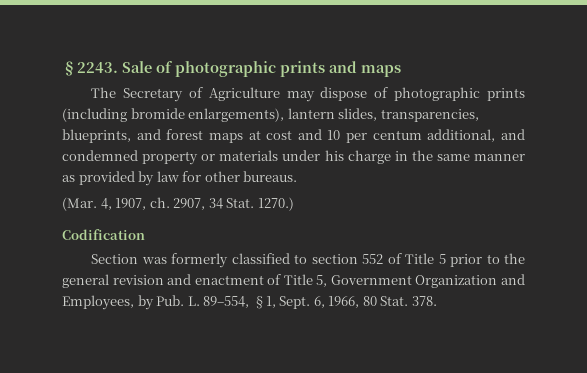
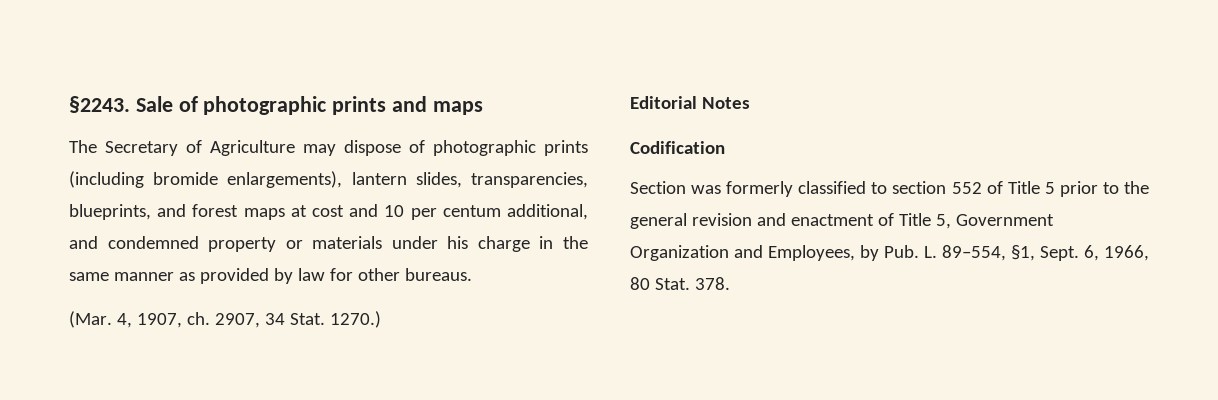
(294, 204) none -> [630,96,750,109] // Editorial Notes

